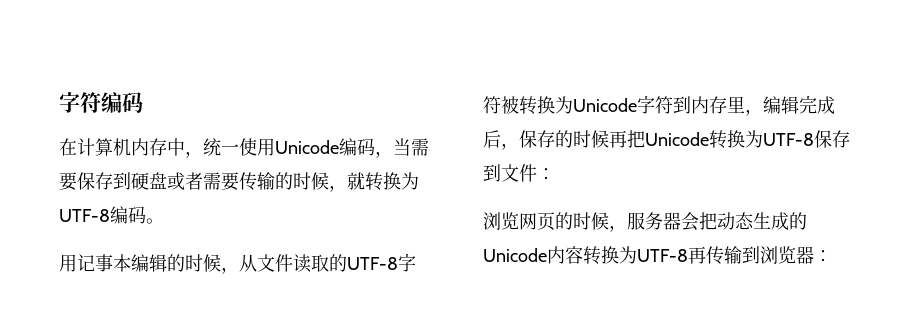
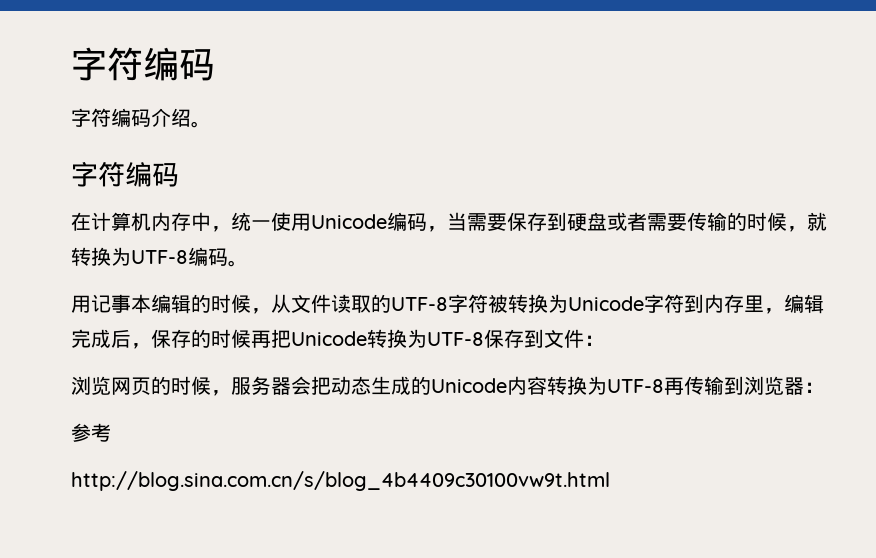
[59,92,143,113] 字符编码 -> [71,47,215,81] [71,108,211,128] [71,161,179,187] 字符编码 // 字符编码介绍。 // 字符编码
(832, 256) none -> [71,423,111,442] [71,471,610,491] // 参考 // http://blog.sina.com.cn/s/blog_4b4409c30100vw9t.html

